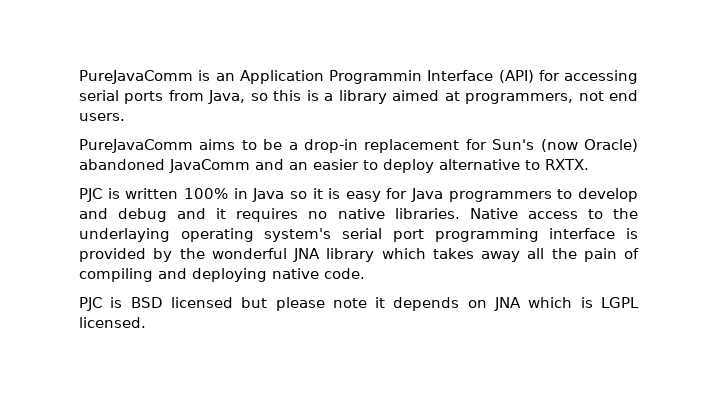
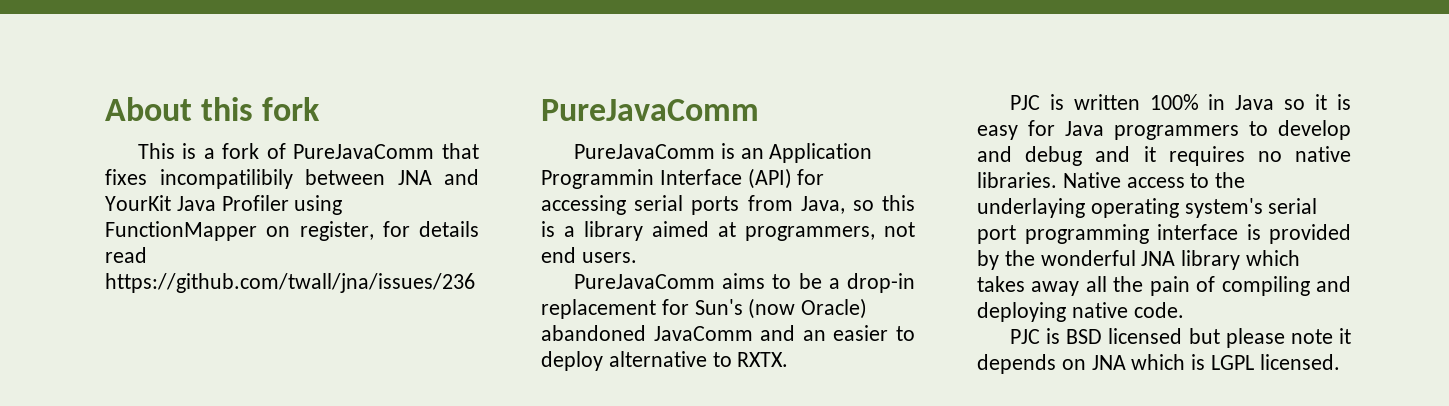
(79, 77) none -> [105,97,321,121] [137,143,480,159] [105,169,479,189] [105,195,343,215] [105,221,479,241] [105,247,147,263] [105,273,475,293] [541,99,759,121] About this fork // This is a fork of PureJavaComm that fixes incompatilibily between JNA and YourKit Java Profiler using FunctionMapper on register, for details read https://github.com/twall/jna/issues/236 // PureJavaComm //

